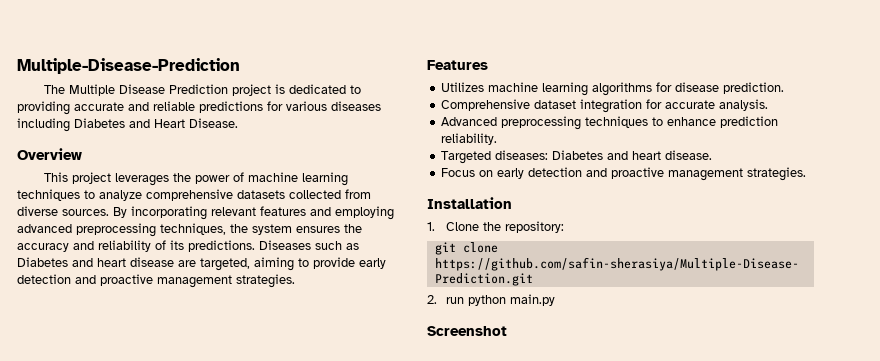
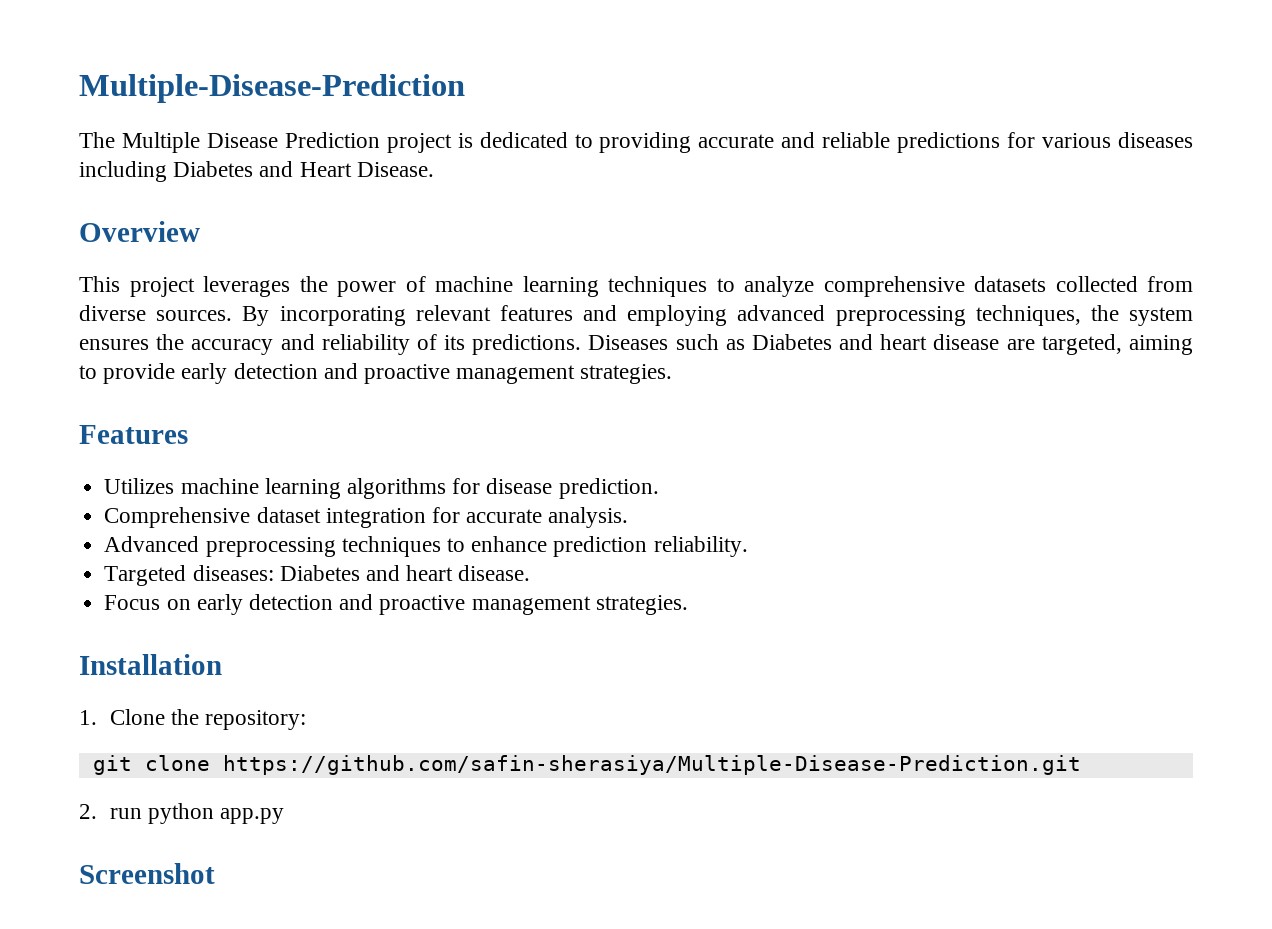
[509,294,555,306] main.py -> [220,808,285,824] app.py

